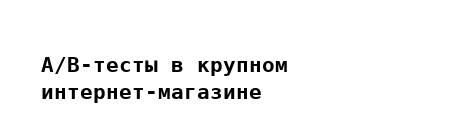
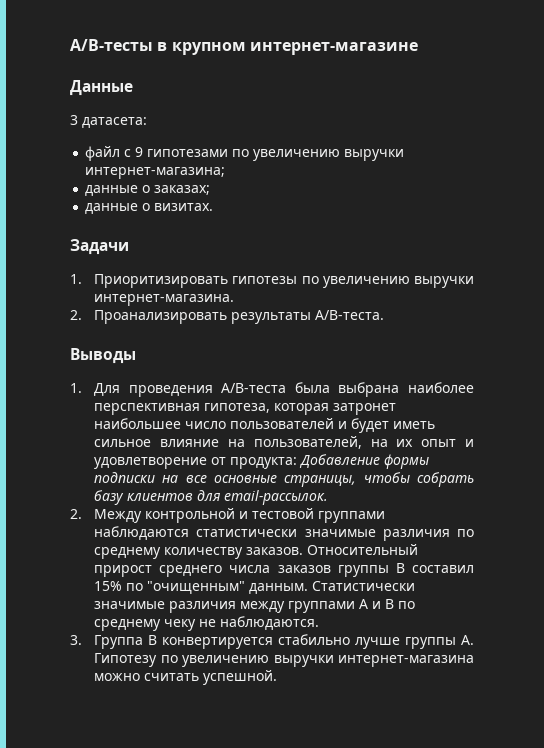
(262, 95) none -> [70,80,133,96] [70,115,147,128] [85,146,405,161] [85,167,226,179] [85,185,211,196] [85,203,214,214] [70,239,129,255] [70,274,475,288] [94,294,235,306] [70,310,385,324] [70,348,136,364] [70,382,474,397] [94,403,397,415] [94,418,436,433] [94,436,475,449] [94,454,430,469] [94,472,474,487] [94,490,329,505] [70,508,386,523] [94,526,474,541] [94,544,419,559] [94,563,474,577] [94,581,416,594] [94,599,416,613] [94,616,320,631] [70,634,474,649] [94,653,474,667] [94,670,278,685] // Данные // 3 датасета: // файл c 9 гипотезами по увеличению выручки интернет-магазина; // данные о заказах; // данные о визитах. // Задачи // 1. Приоритизировать гипотезы по увеличению выручки интернет-магазина. // 2. Проанализировать результаты A/B-теста. // Выводы // 1. Для проведения A/B-теста была выбрана наиболее перспективная гипотеза, которая затронет наибольшее число пользователей и будет иметь сильное влияние на пользователей, на их опыт и удовлетворение от продукта: Добавление формы подписки на все основные страницы, чтобы собрать базу клиентов для email-рассылок. // 2. Между контрольной и тестовой группами наблюдаются статистически значимые различия по среднему количеству заказов. Относительный прирост среднего числа заказов группы B составил 15% по "очищенным" данным. Статистически значимые различия между группами A и B по среднему чеку не наблюдаются. // 3. Группа B конвертируется стабильно лучше группы A. Гипотезу по увеличению выручки интернет-магазина можно считать успешной.

